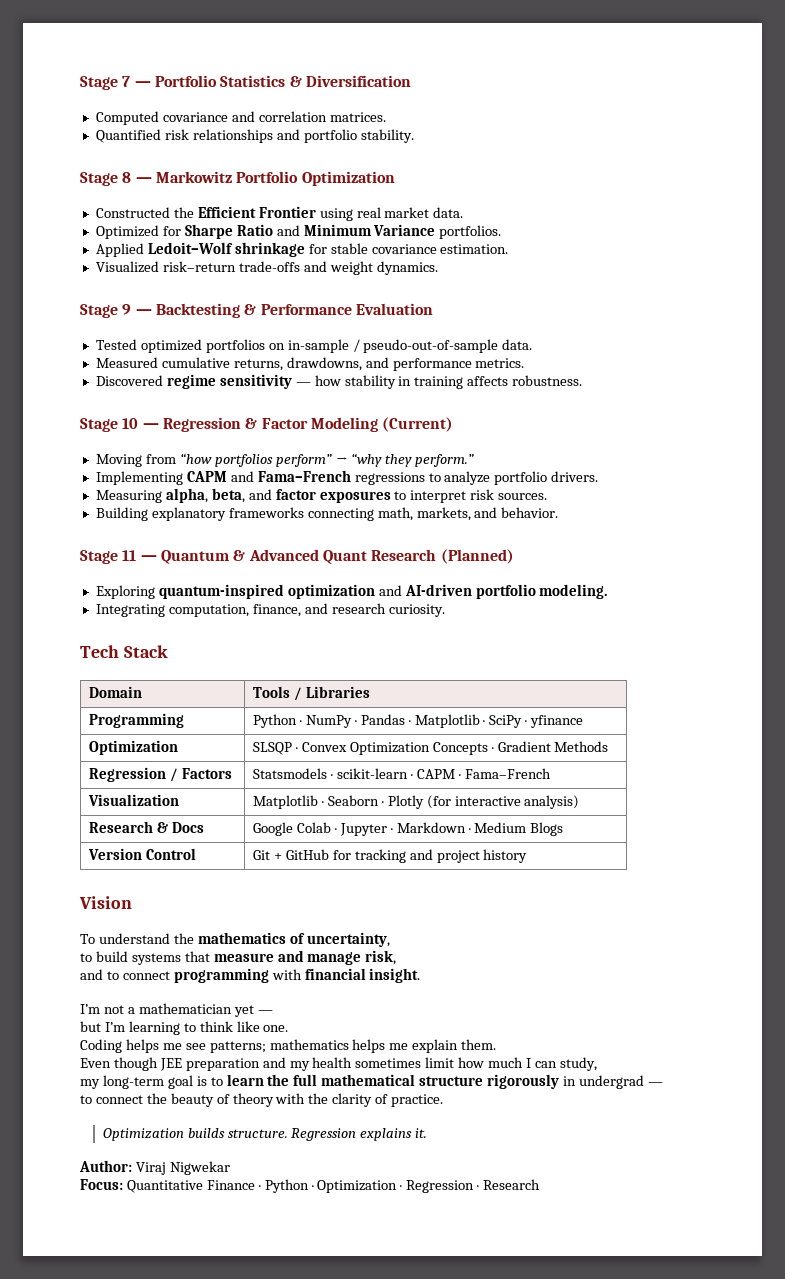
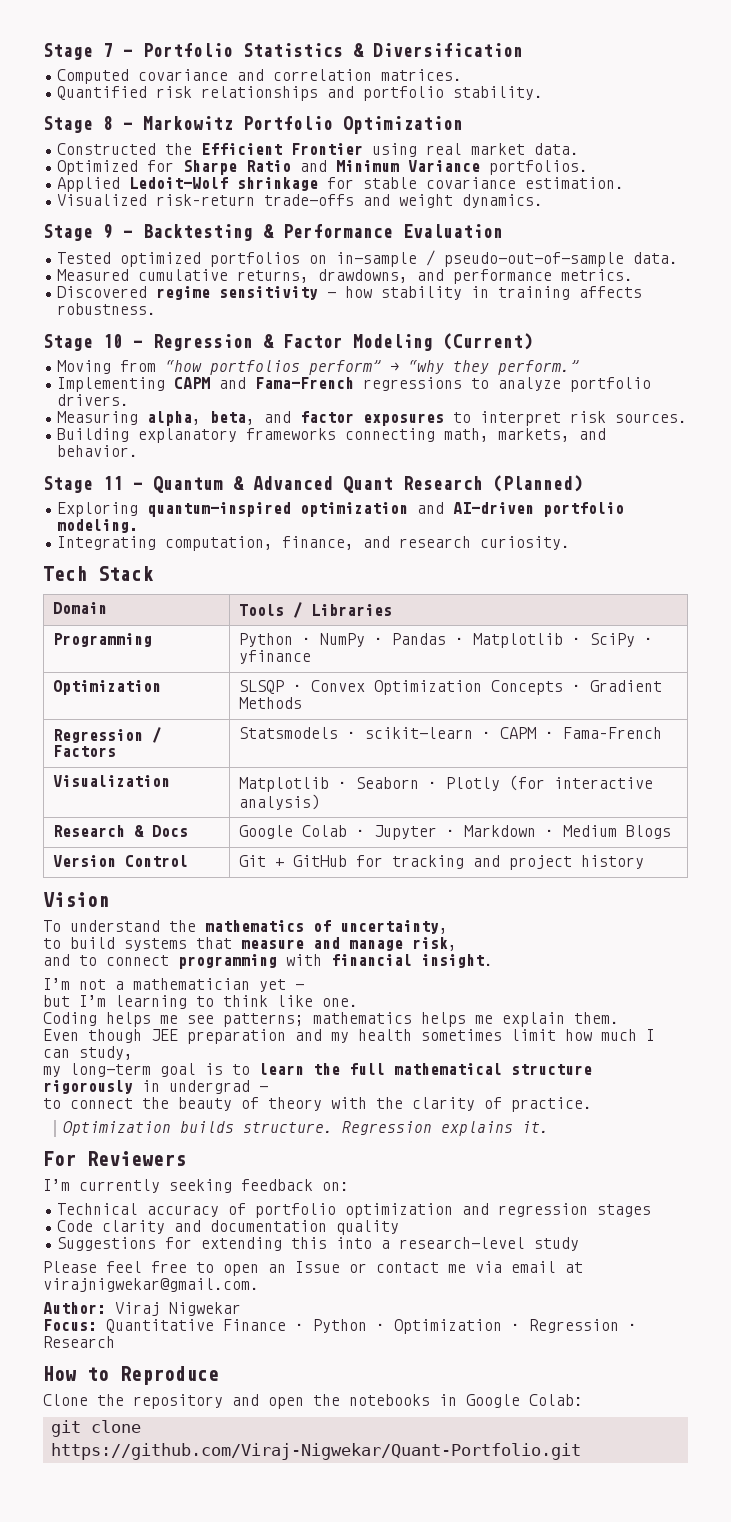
(428, 1133) none -> [43,1151,186,1166] [43,1179,349,1193] [57,1203,652,1218] [57,1220,400,1235] [57,1237,580,1251] [43,1261,583,1276] [43,1278,259,1292] // For Reviewers // I’m currently seeking feedback on: // Technical accuracy of portfolio optimization and regression stages // Code clarity and documentation quality // Suggestions for extending this into a research-level study // Please feel free to open an Issue or contact me via email at virajnigwekar@gmail.com.
(541, 1184) none -> [43,1366,219,1385] [43,1394,583,1409] [50,1420,141,1437] [50,1443,581,1460] // How to Reproduce // Clone the repository and open the notebooks in Google Colab: // git clone https://github.com/Viraj-Nigwekar/Quant-Portfolio.git

